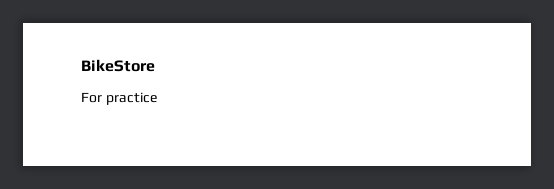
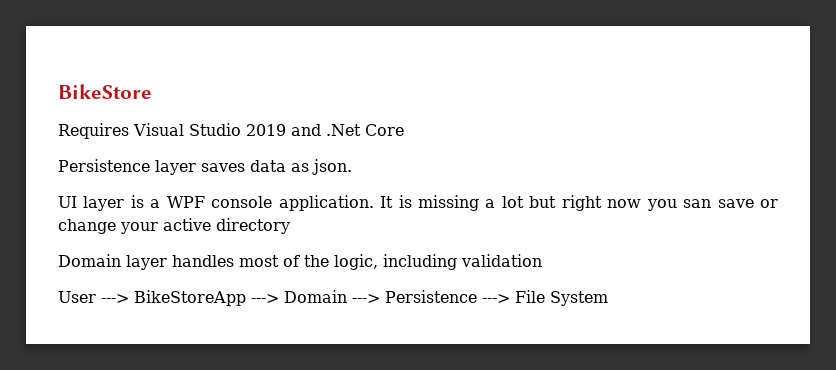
[81,92,157,105] For practice -> [58,123,404,139] [58,159,352,175] [58,195,779,211] [58,218,290,234] [58,254,542,270] [58,290,608,306] Requires Visual Studio 2019 and .Net Core // Persistence layer saves data as json. // UI layer is a WPF console application. It is missing a lot but right now you san save or change your active directory // Domain layer handles most of the logic, including validation // User ---> BikeStoreApp ---> Domain ---> Persistence ---> File System

